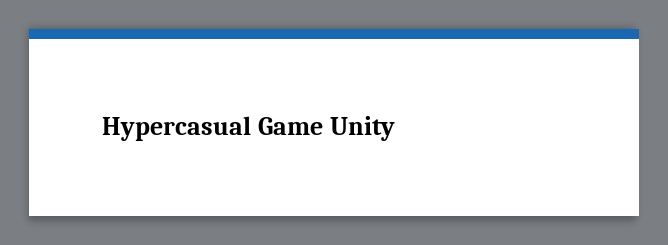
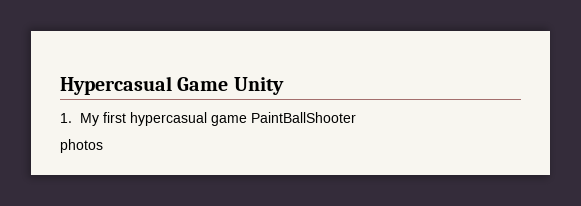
(396, 128) none -> [60,112,357,126] [60,139,103,153] // 1. My first hypercasual game PaintBallShooter // photos

